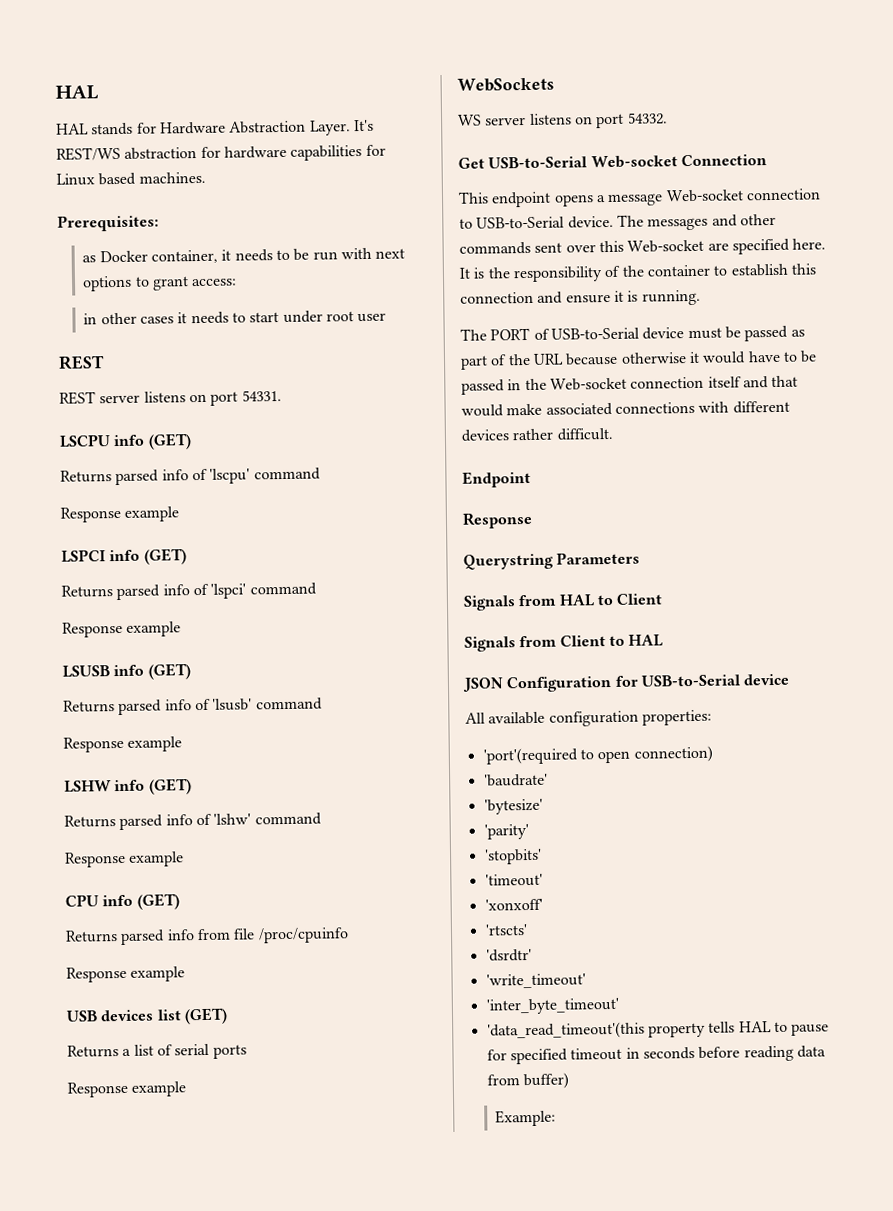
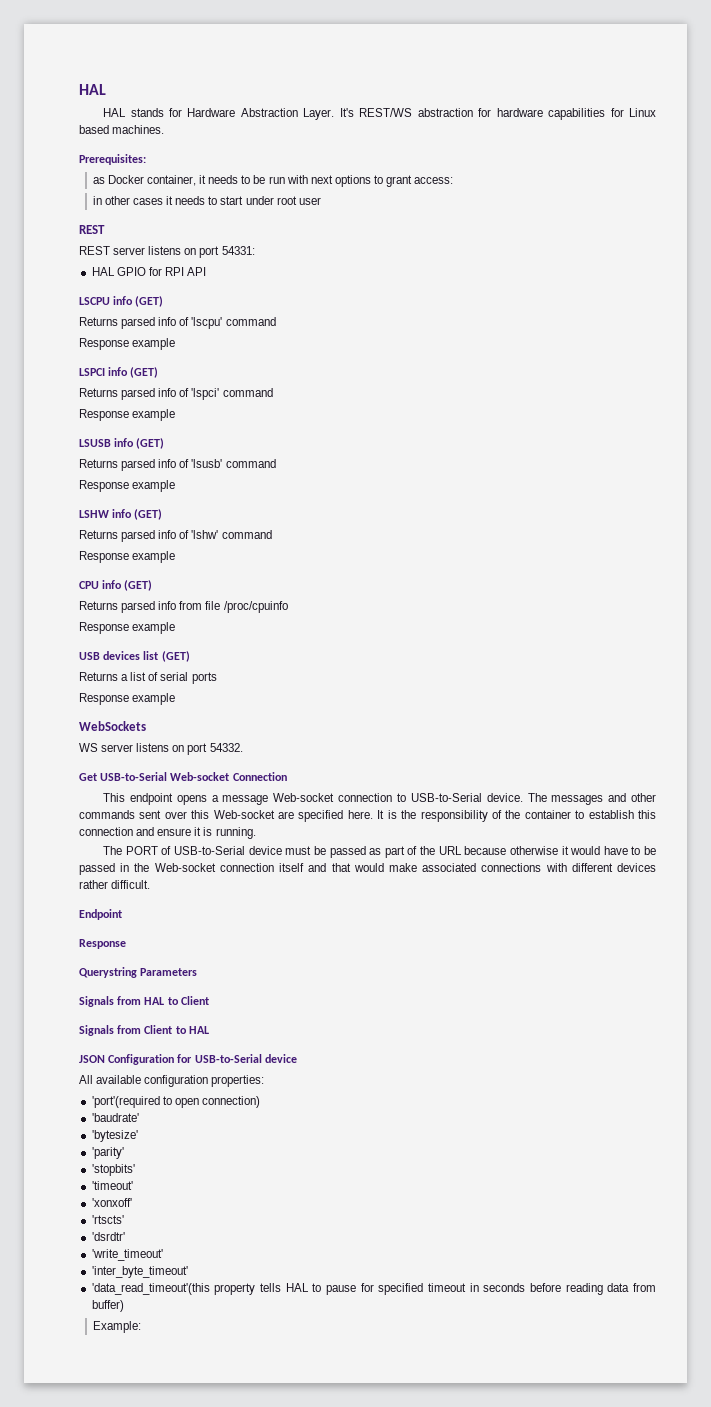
[241,390,282,402] 54331. -> [221,246,255,255] [91,267,207,276] 54331: // HAL GPIO for RPI API

